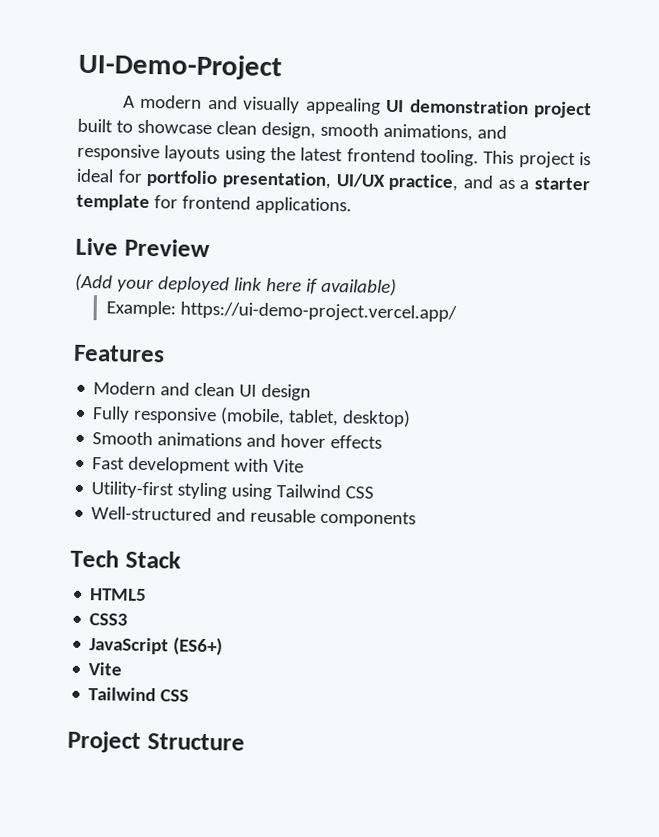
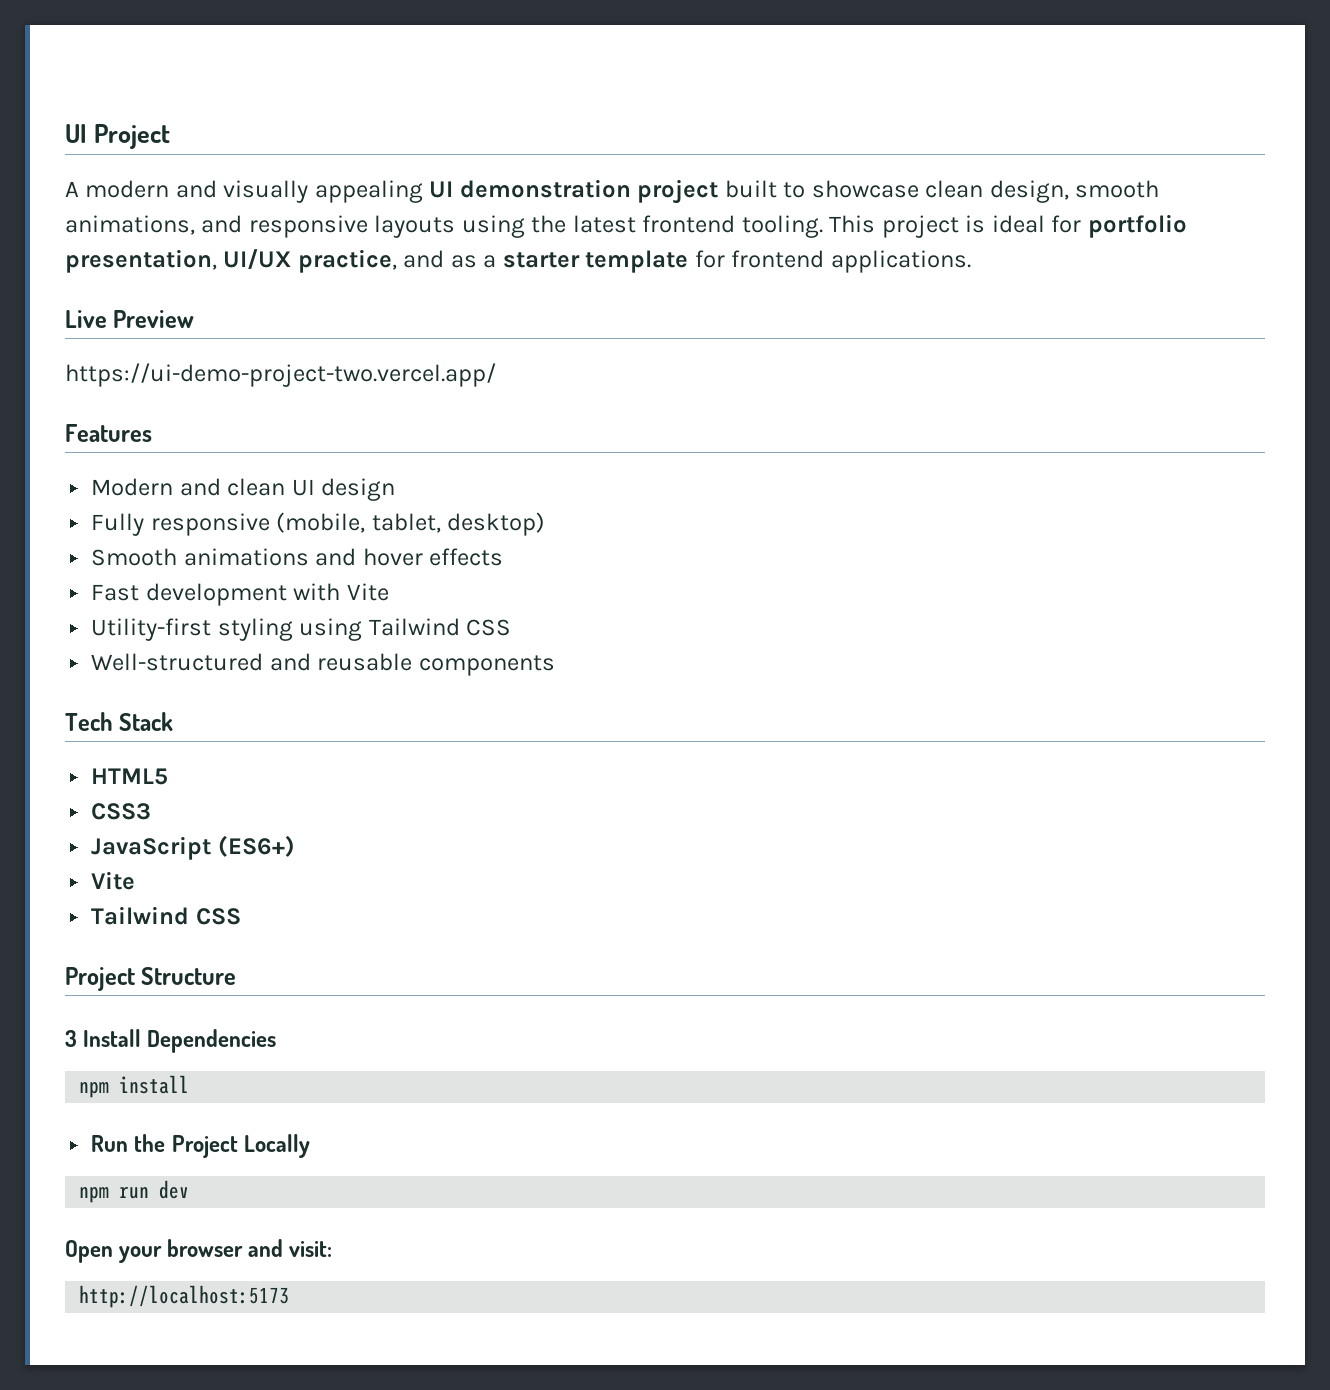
[78,52,282,81] UI-Demo-Project -> [65,124,171,149] UI Project
[75,273,397,297] [106,300,458,323] (Add your deployed link here if available) // Example: https://ui-demo-project.vercel.app/ -> [65,363,496,387] https://ui-demo-project-two.vercel.app/
(245, 742) none -> [65,1029,277,1053] [79,1075,190,1098] [91,1134,310,1158] [79,1180,190,1203] [65,1239,333,1263] [79,1285,290,1308] // 3 Install Dependencies // npm install // Run the Project Locally // npm run dev // Open your browser and visit: // http://localhost:5173

